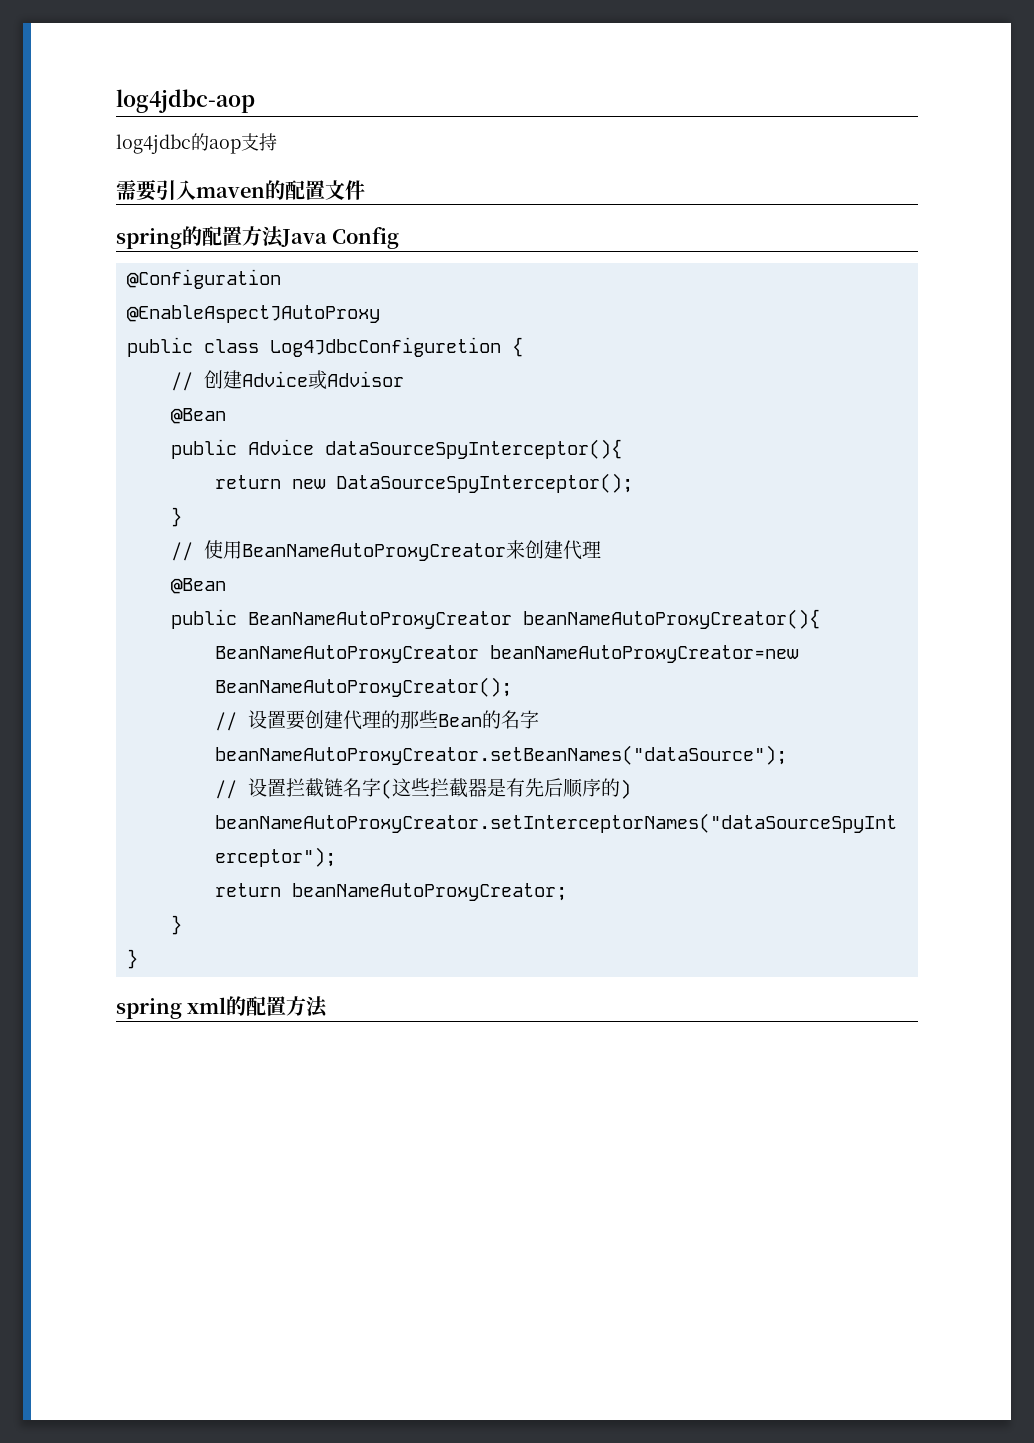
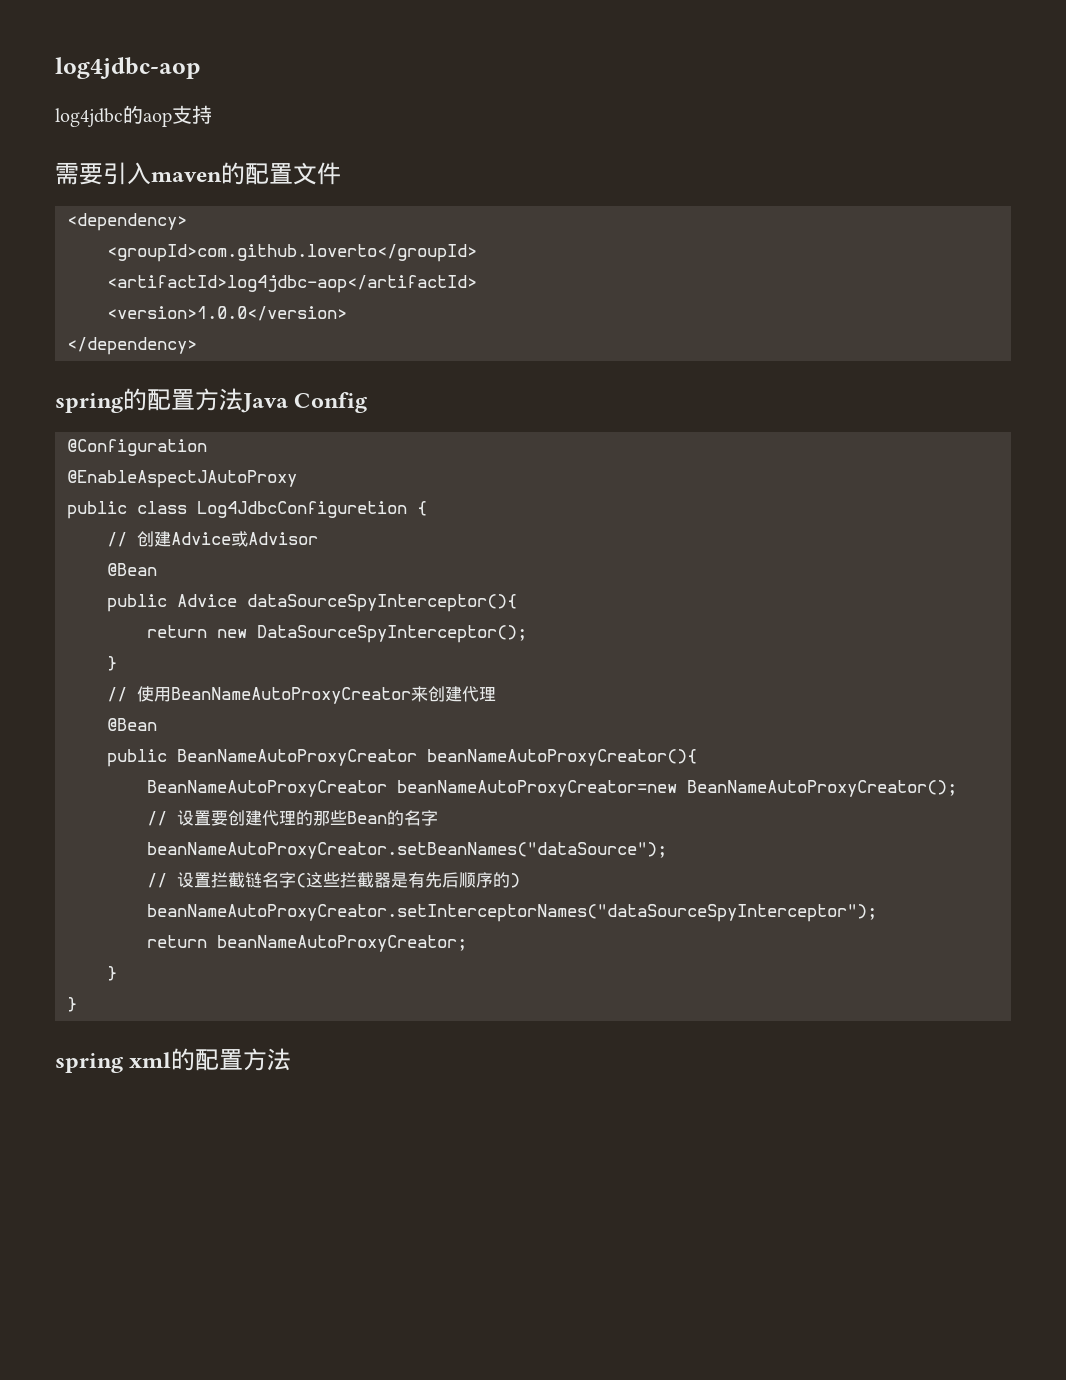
(365, 190) none -> [67,213,187,231] [107,244,477,262] [107,275,477,293] [107,306,347,321] [67,337,197,355] // <dependency> // <groupId>com.github.loverto</groupId> // <artifactId>log4jdbc-aop</artifactId> // <version>1.0.0</version> // </dependency>

